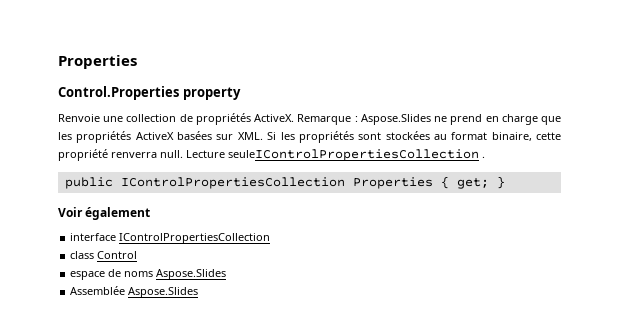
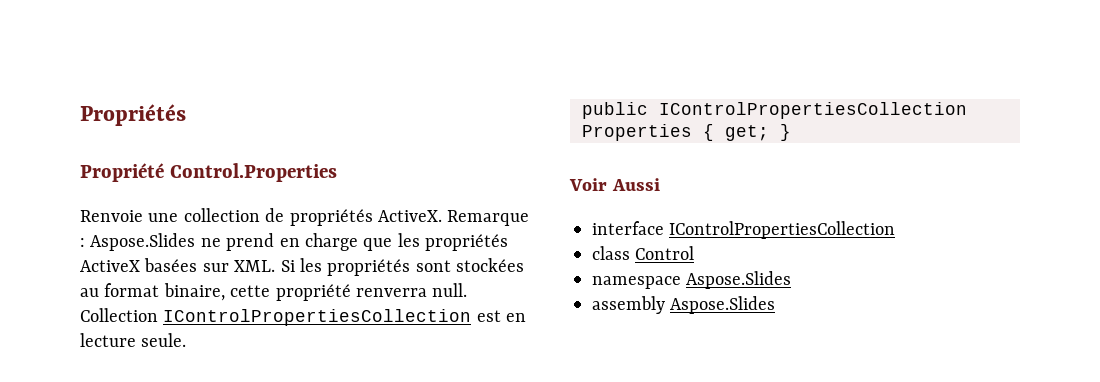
[58,55,137,69] Properties // -> [80,104,186,126] [80,163,164,182] Propriétés // Propriété
[182,87,241,100] property -> (337, 172) none
[186,149,485,161] Lecture seuleIControlPropertiesCollection . -> [80,308,527,326] [80,333,187,347] Collection IControlPropertiesCollection est en lecture seule.
[85,207,151,220] également -> [611,178,660,191] Aussi
[70,269,154,280] espace de noms -> [592,276,681,289] namespace
[70,286,126,295] Assemblée -> [592,296,665,314] assembly

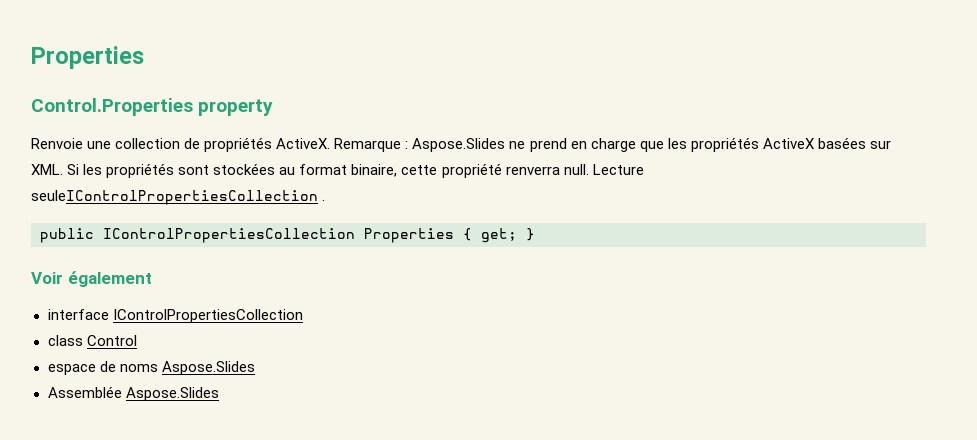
[80,104,186,126] [80,163,164,182] Propriétés // Propriété -> [31,46,144,69] Properties //
(337, 172) none -> [198,99,274,116] property
[80,308,527,326] [80,333,187,347] Collection IControlPropertiesCollection est en lecture seule. -> [592,164,644,175] [31,190,326,205] Lecture seuleIControlPropertiesCollection .
[611,178,660,191] Aussi -> [67,271,152,287] également
[592,276,681,289] namespace -> [47,361,158,375] espace de noms
[592,296,665,314] assembly -> [47,386,122,398] Assemblée

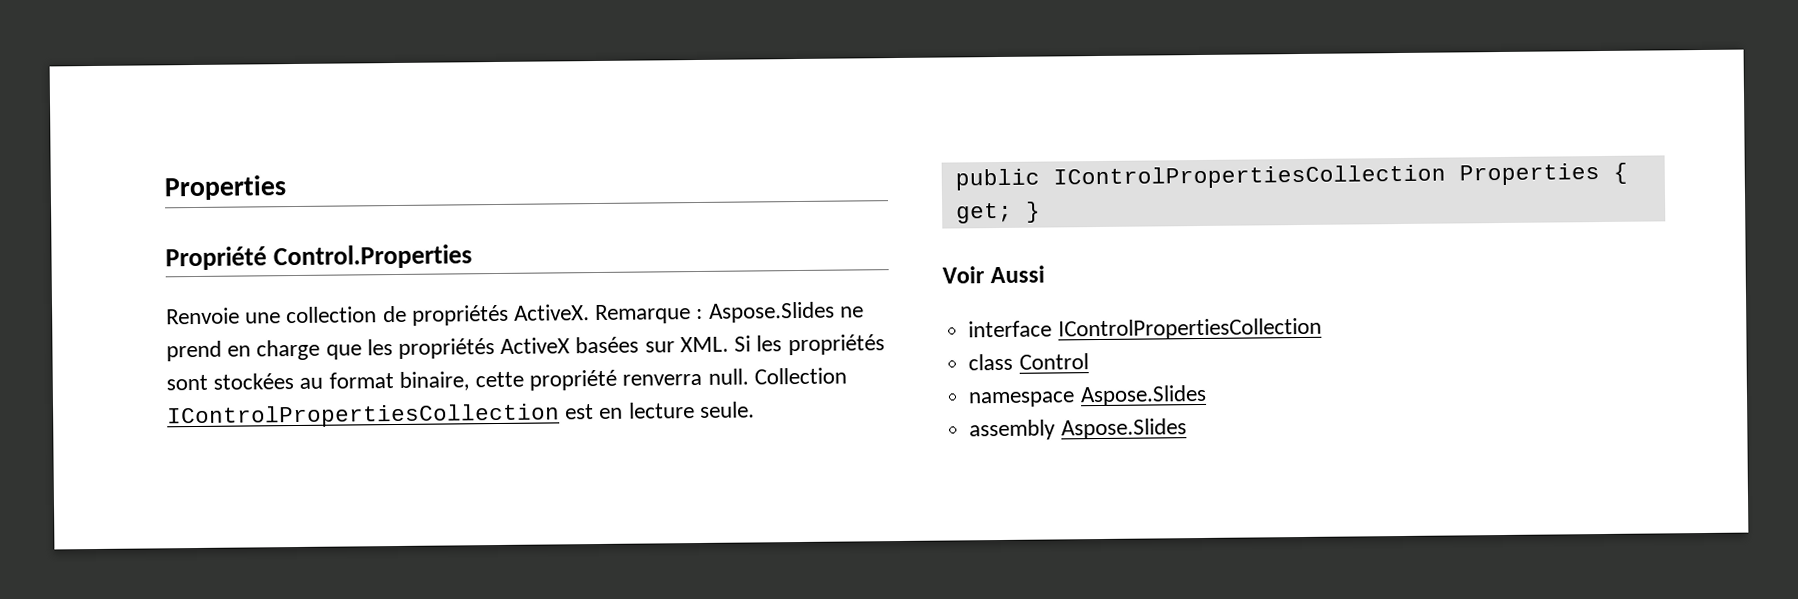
(144, 57) none -> [165,246,267,271] Propriété
[198,99,274,116] property -> (472, 257) none
[592,164,644,175] [31,190,326,205] Lecture seuleIControlPropertiesCollection . -> [753,367,847,385] [167,401,755,429] Collection IControlPropertiesCollection est en lecture seule.
[67,271,152,287] également -> [990,265,1046,284] Aussi
[47,361,158,375] espace de noms -> [968,391,1076,408] namespace
[47,386,122,398] Assemblée -> [969,419,1057,441] assembly

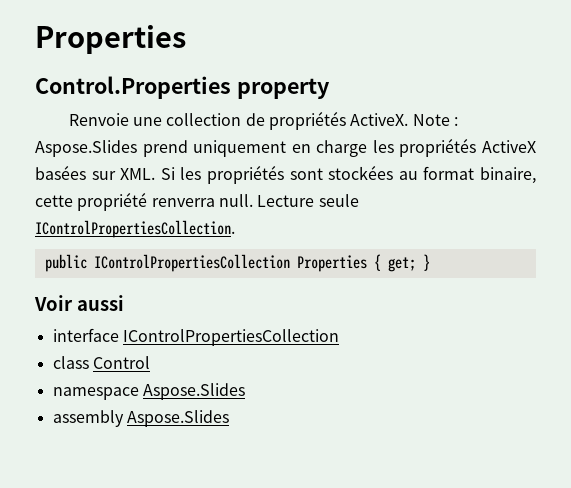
[165,246,267,271] Propriété -> (186, 39) none
(472, 257) none -> [236,78,330,99] property
[595,304,692,325] Remarque -> [412,114,450,126] Note
[839,306,864,318] [166,340,222,362] ne prend -> [142,140,287,157] prend uniquement
[325,344,362,360] que -> (368, 148) none
[753,367,847,385] [167,401,755,429] Collection IControlPropertiesCollection est en lecture seule. -> [257,194,359,207] [35,220,235,238] Lecture seule IControlPropertiesCollection.
[990,265,1046,284] Aussi -> [76,295,124,311] aussi

